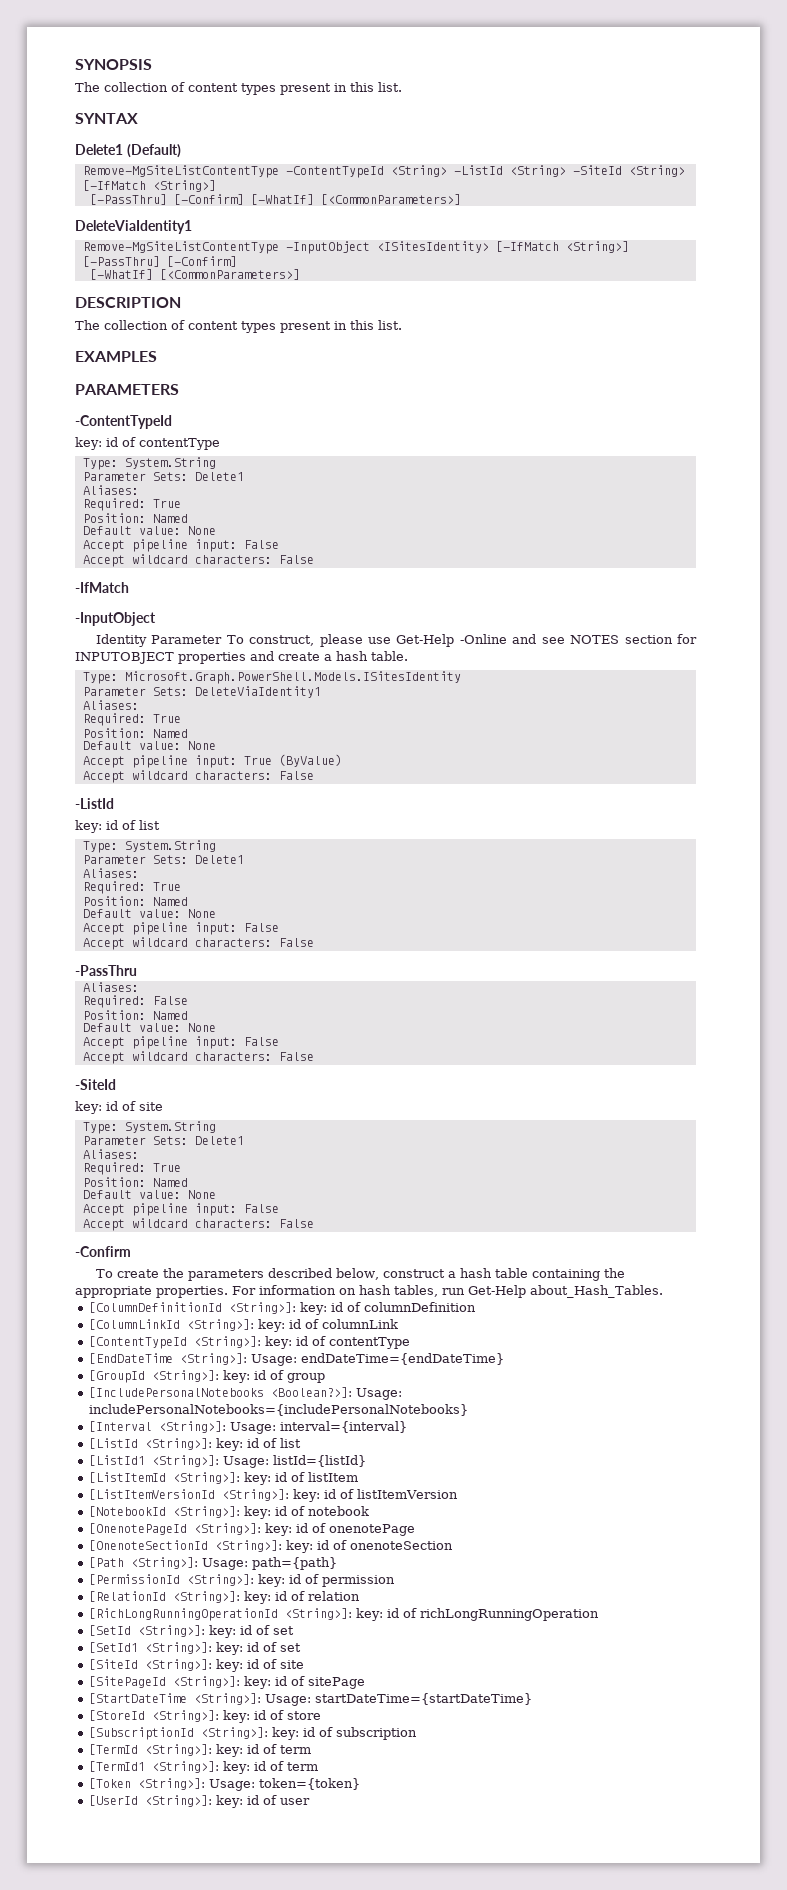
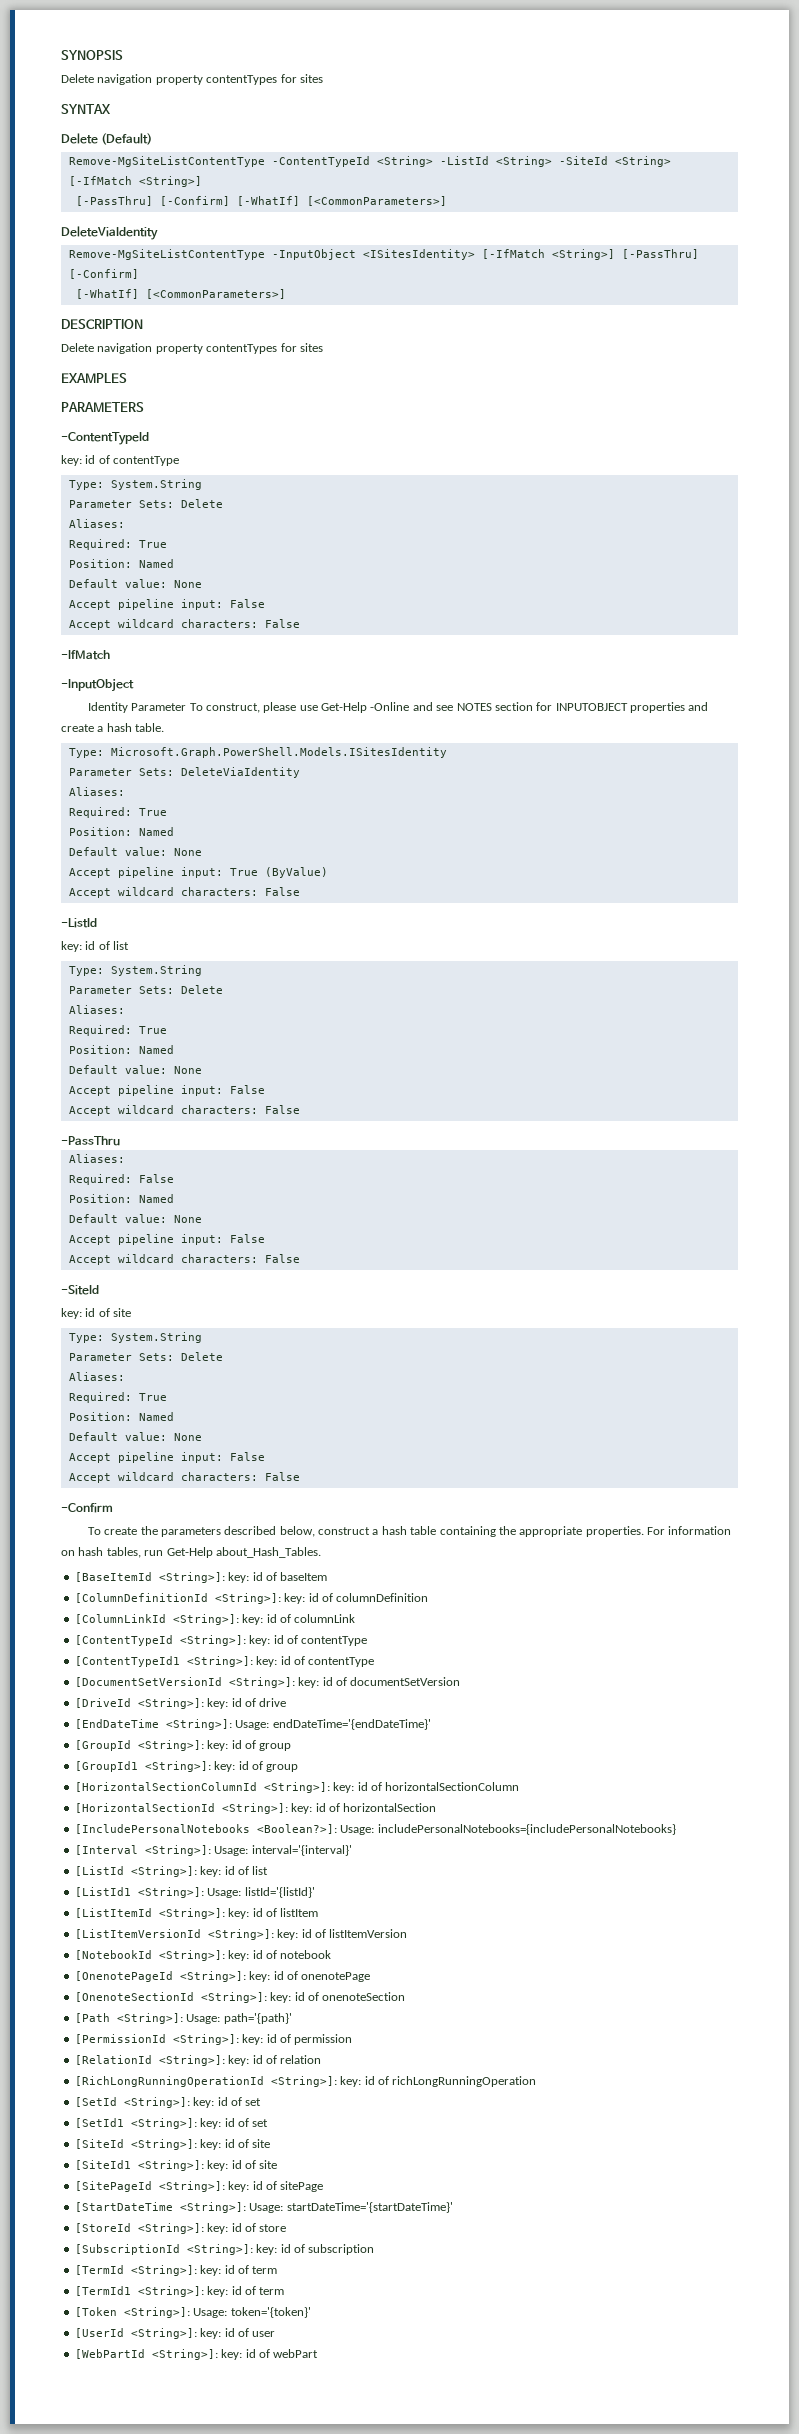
[75,82,402,95] The collection of content types present in this list. -> [61,74,323,85] Delete navigation property contentTypes for sites
[75,144,123,155] Delete1 -> [61,133,98,144] Delete
[75,220,192,234] DeleteViaIdentity1 -> [61,226,158,240] DeleteViaIdentity
[75,320,402,333] The collection of content types present in this list. -> [61,343,323,354] Delete navigation property contentTypes for sites
[194,472,244,481] Delete1 -> [180,499,223,508] Delete
[194,686,321,698] DeleteViaIdentity1 -> [180,767,300,778] DeleteViaIdentity
[194,855,244,864] Delete1 -> [180,985,223,994] Delete
[194,1136,244,1145] Delete1 -> [180,1352,223,1361] Delete
(663, 1291) none -> [74,1572,328,1583] // [BaseItemId <String>]: key: id of baseItem
(410, 1343) none -> [74,1656,375,1667] [74,1677,461,1688] [74,1698,287,1709] // [ContentTypeId1 <String>]: key: id of contentType // [DocumentSetVersionId <String>]: key: id of documentSetVersion // [DriveId <String>]: key: id of drive
[300,1353,504,1365] endDateTime={endDateTime} -> [272,1719,431,1730] endDateTime='{endDateTime}'
(325, 1378) none -> [74,1761,299,1772] [74,1782,520,1793] [74,1803,437,1814] // [GroupId1 <String>]: key: id of group // [HorizontalSectionColumnId <String>]: key: id of horizontalSectionColumn // [HorizontalSectionId <String>]: key: id of horizontalSection
[279,1421,407,1433] interval={interval} -> [251,1845,352,1856] interval='{interval}'
[272,1455,366,1467] listId={listId} -> [244,1887,315,1898] listId='{listId}'
[251,1557,337,1570] path={path} -> [223,2013,292,2024] path='{path}'
(304, 1664) none -> [74,2160,278,2171] // [SiteId1 <String>]: key: id of site
[314,1693,532,1705] startDateTime={startDateTime} -> [286,2202,453,2213] startDateTime='{startDateTime}'
[258,1778,360,1790] token={token} -> [230,2307,311,2318] token='{token}'
(310, 1801) none -> [74,2349,319,2360] // [WebPartId <String>]: key: id of webPart

